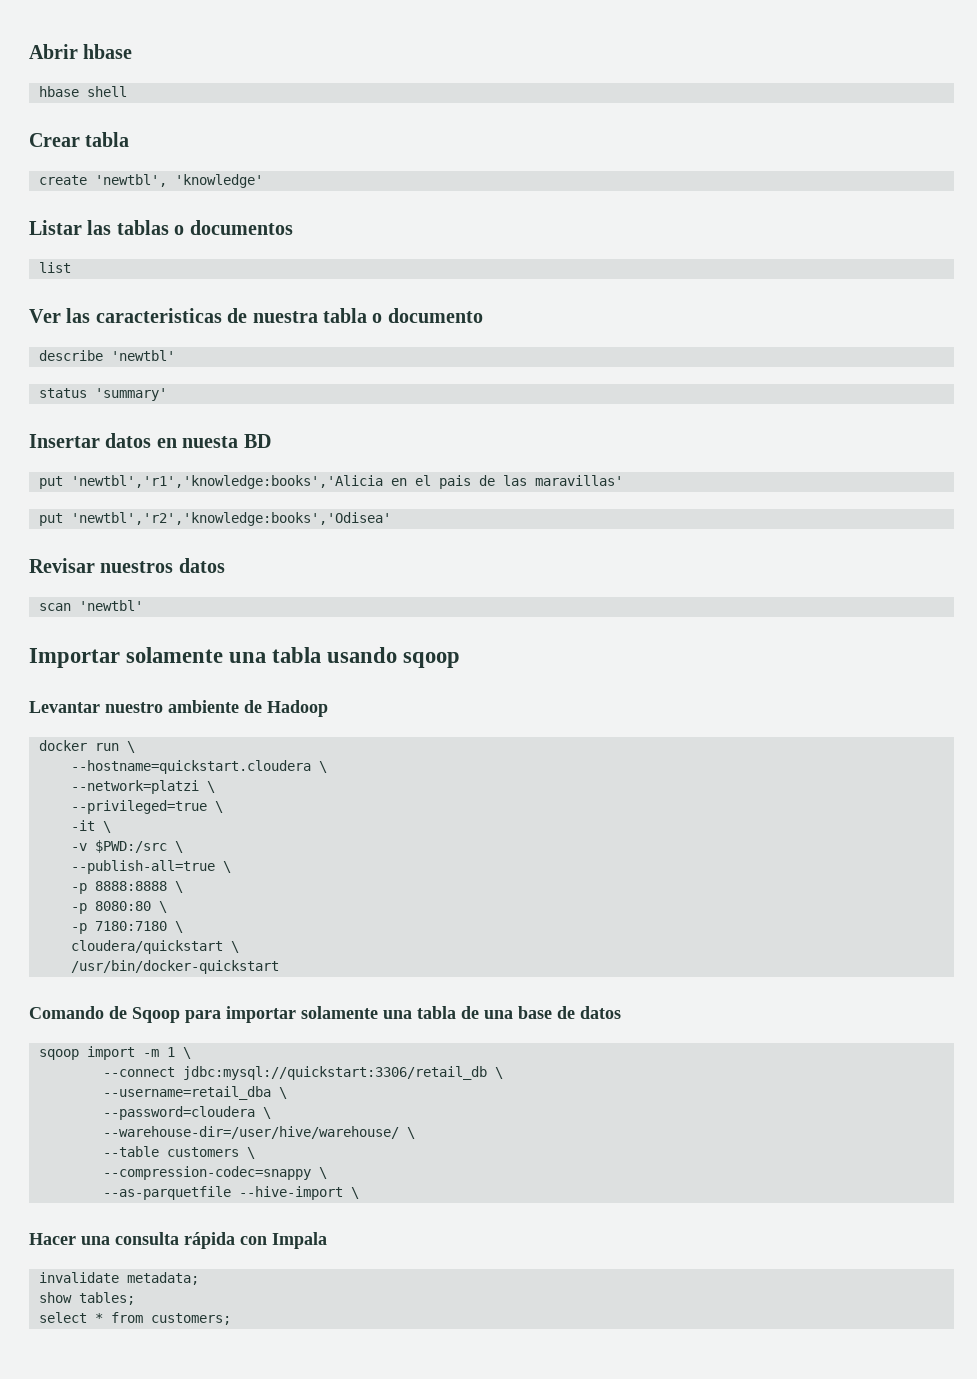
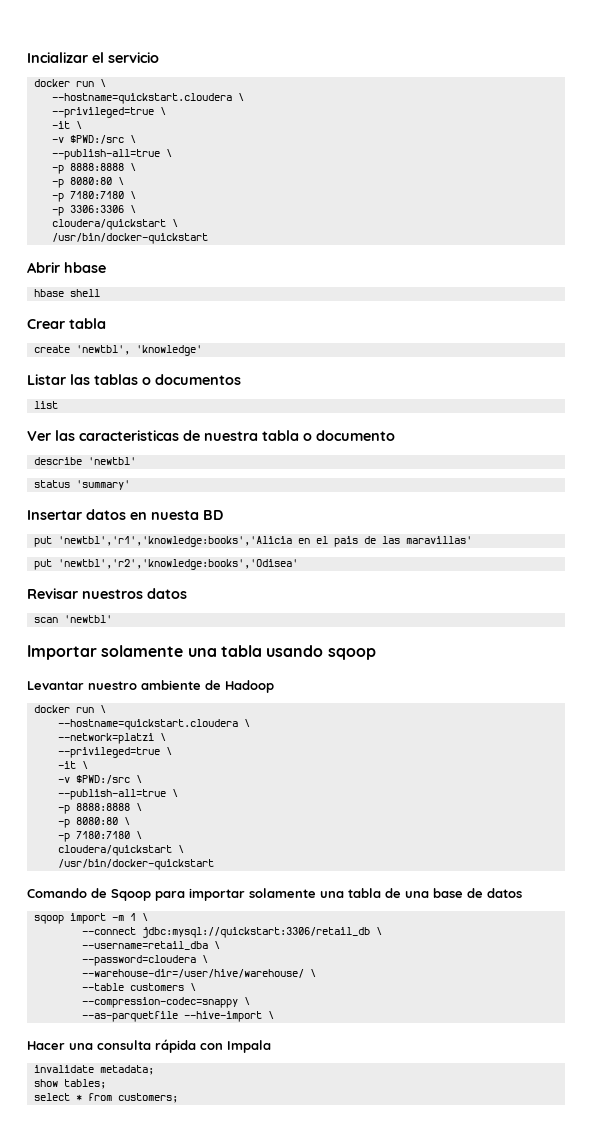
(29, 51) none -> [27,52,159,63] [33,79,106,87] [51,93,244,104] [51,107,166,118] [51,121,82,129] [51,135,136,144] [51,149,172,160] [51,163,136,174] [51,177,124,188] [51,191,136,202] [51,205,136,216] [51,219,178,230] [51,233,208,244] Incializar el servicio // docker run \ // --hostname=quickstart.cloudera \ // --privileged=true \ // -it \ // -v $PWD:/src \ // --publish-all=true \ // -p 8888:8888 \ // -p 8080:80 \ // -p 7180:7180 \ // -p 3306:3306 \ // cloudera/quickstart \ // /usr/bin/docker-quickstart //

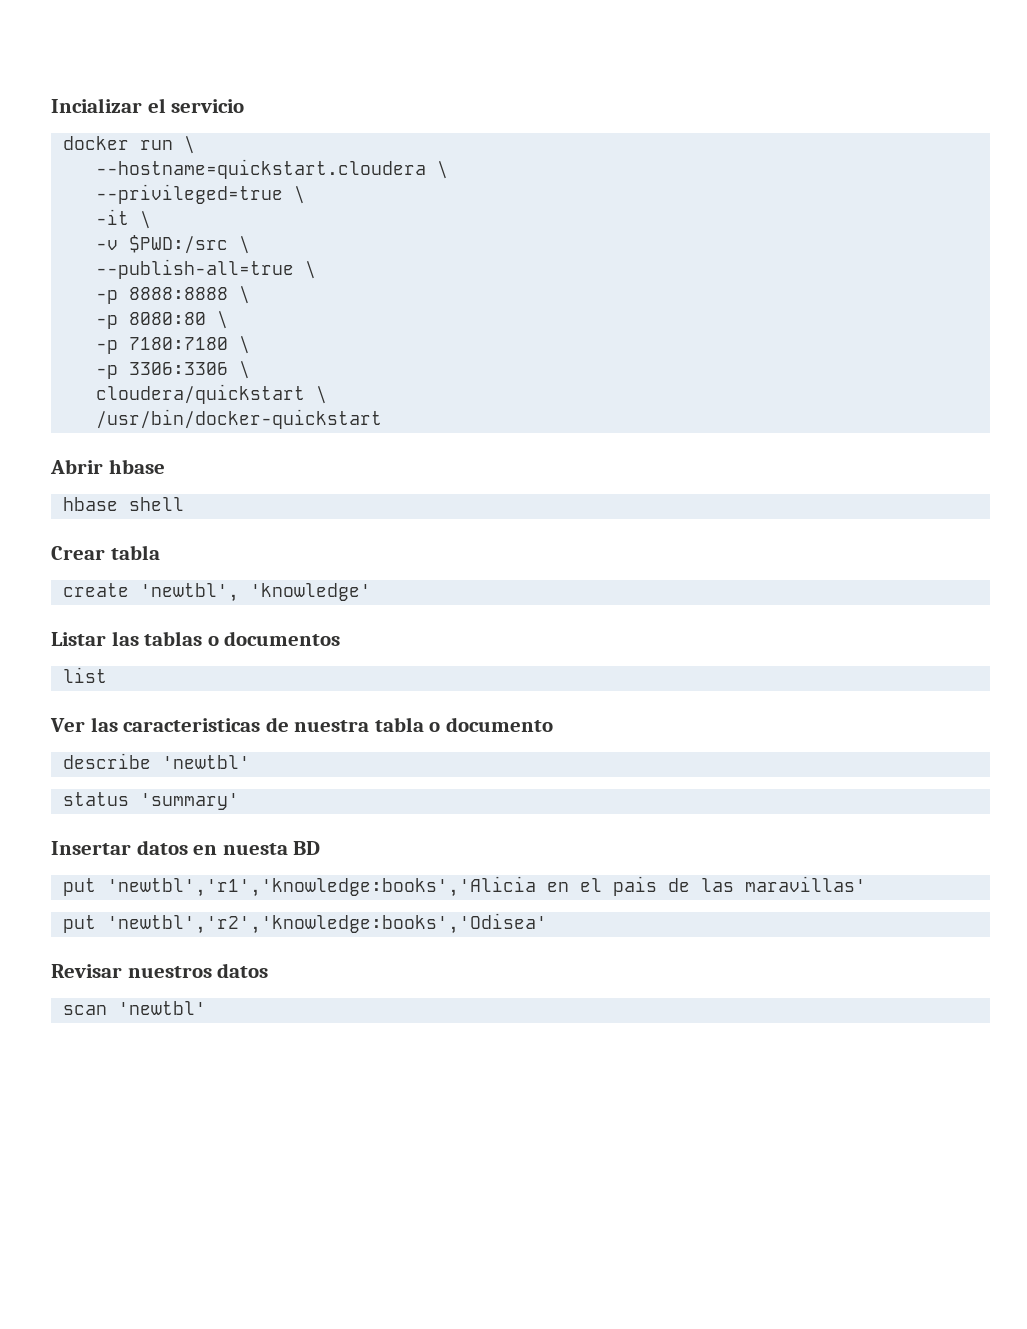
[27,645,376,660] [27,680,274,693] [33,705,106,713] [57,719,250,730] [57,733,166,744] [57,747,172,758] [57,761,88,769] [57,775,142,784] [57,789,178,800] [57,803,142,814] [57,817,130,828] [57,831,142,842] [57,845,184,856] [57,859,214,870] [27,888,522,901] [33,913,148,924] [81,927,382,938] [81,941,220,950] [81,955,208,966] [81,969,316,978] [81,983,196,991] [81,997,250,1008] [81,1011,274,1022] [27,1039,271,1053] [33,1065,154,1075] [33,1079,106,1089] [33,1093,178,1103] // Importar solamente una tabla usando sqoop // Levantar nuestro ambiente de Hadoop // docker run \ // --hostname=quickstart.cloudera \ // --network=platzi \ // --privileged=true \ // -it \ // -v $PWD:/src \ // --publish-all=true \ // -p 8888:8888 \ // -p 8080:80 \ // -p 7180:7180 \ // cloudera/quickstart \ // /usr/bin/docker-quickstart // Comando de Sqoop para importar solamente una tabla de una base de datos // sqoop import -m 1 \ // --connect jdbc:mysql://quickstart:3306/retail_db \ // --username=retail_dba \ // --password=cloudera \ // --warehouse-dir=/user/hive/warehouse/ \ // --table customers \ // --compression-codec=snappy \ // --as-parquetfile --hive-import \ // Hacer una consulta rápida con Impala // invalidate metadata; // show tables; // select * from customers; -> (206, 1008) none

